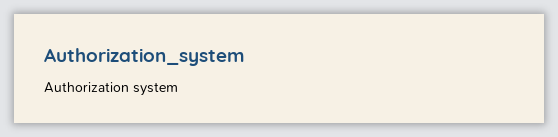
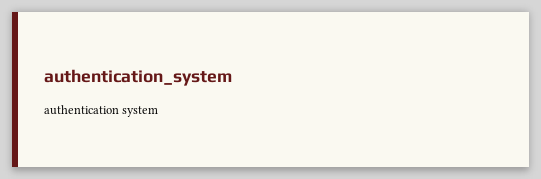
[44,48,245,66] [44,82,129,93] Authorization_system // Authorization -> [44,69,232,86] [44,105,119,115] authentication_system // authentication

